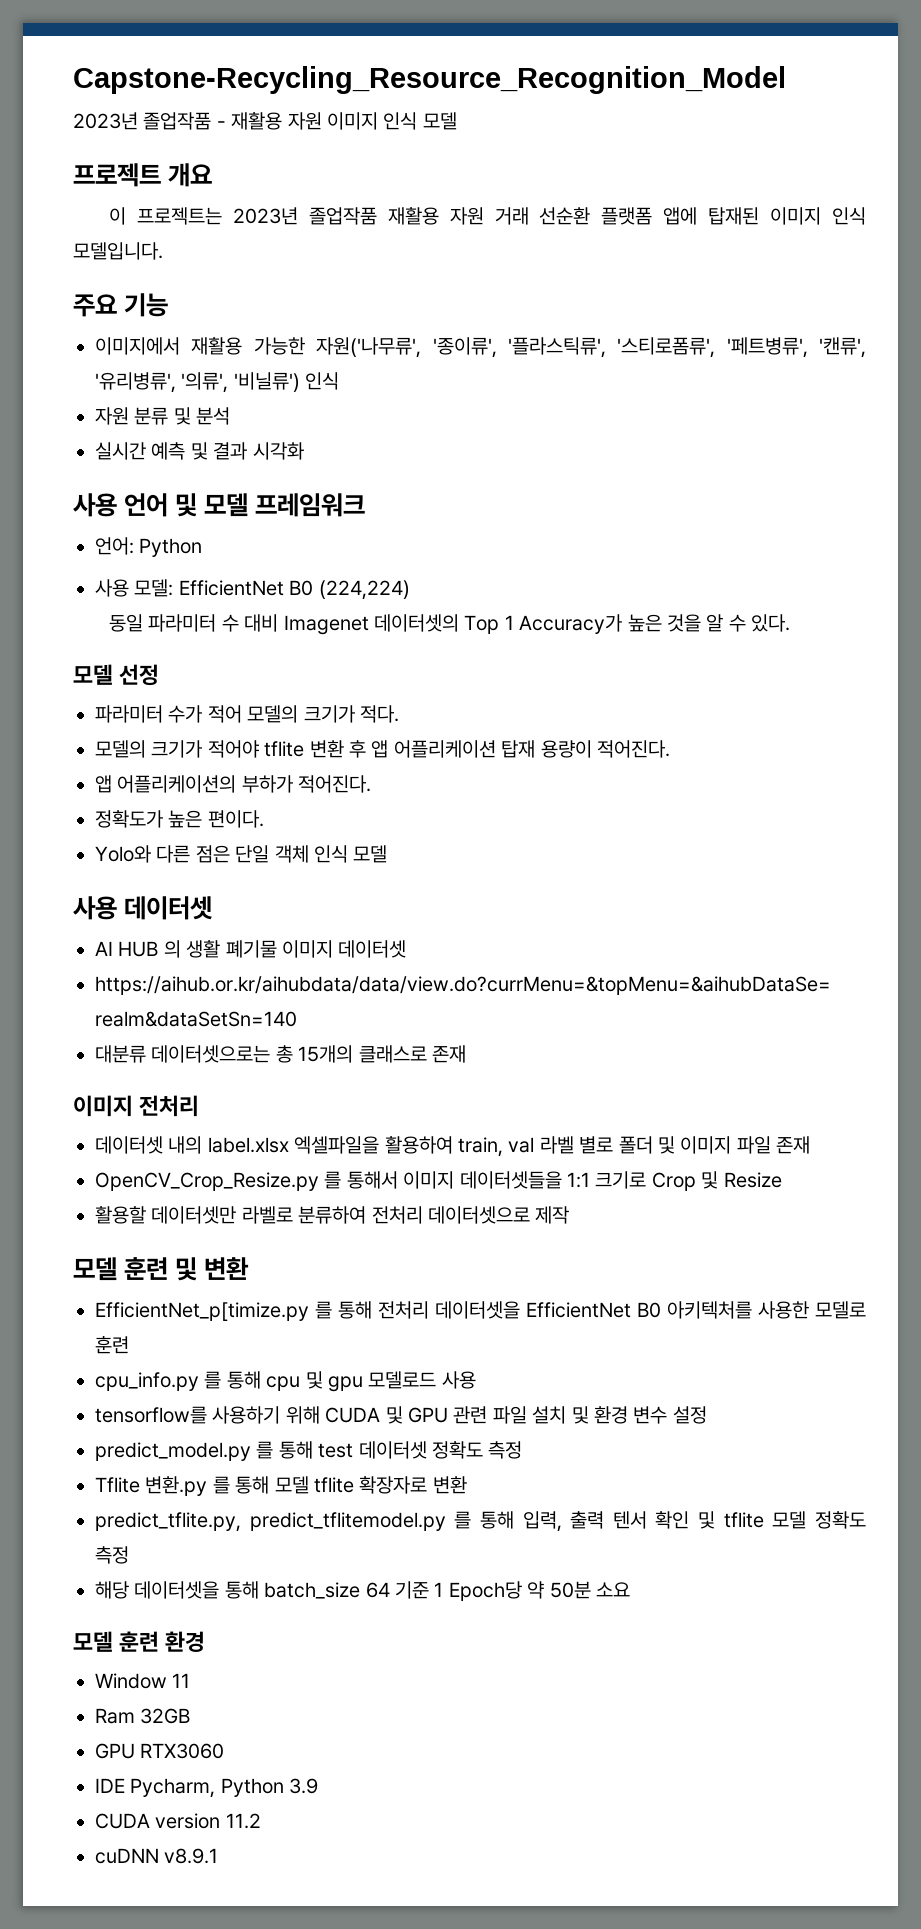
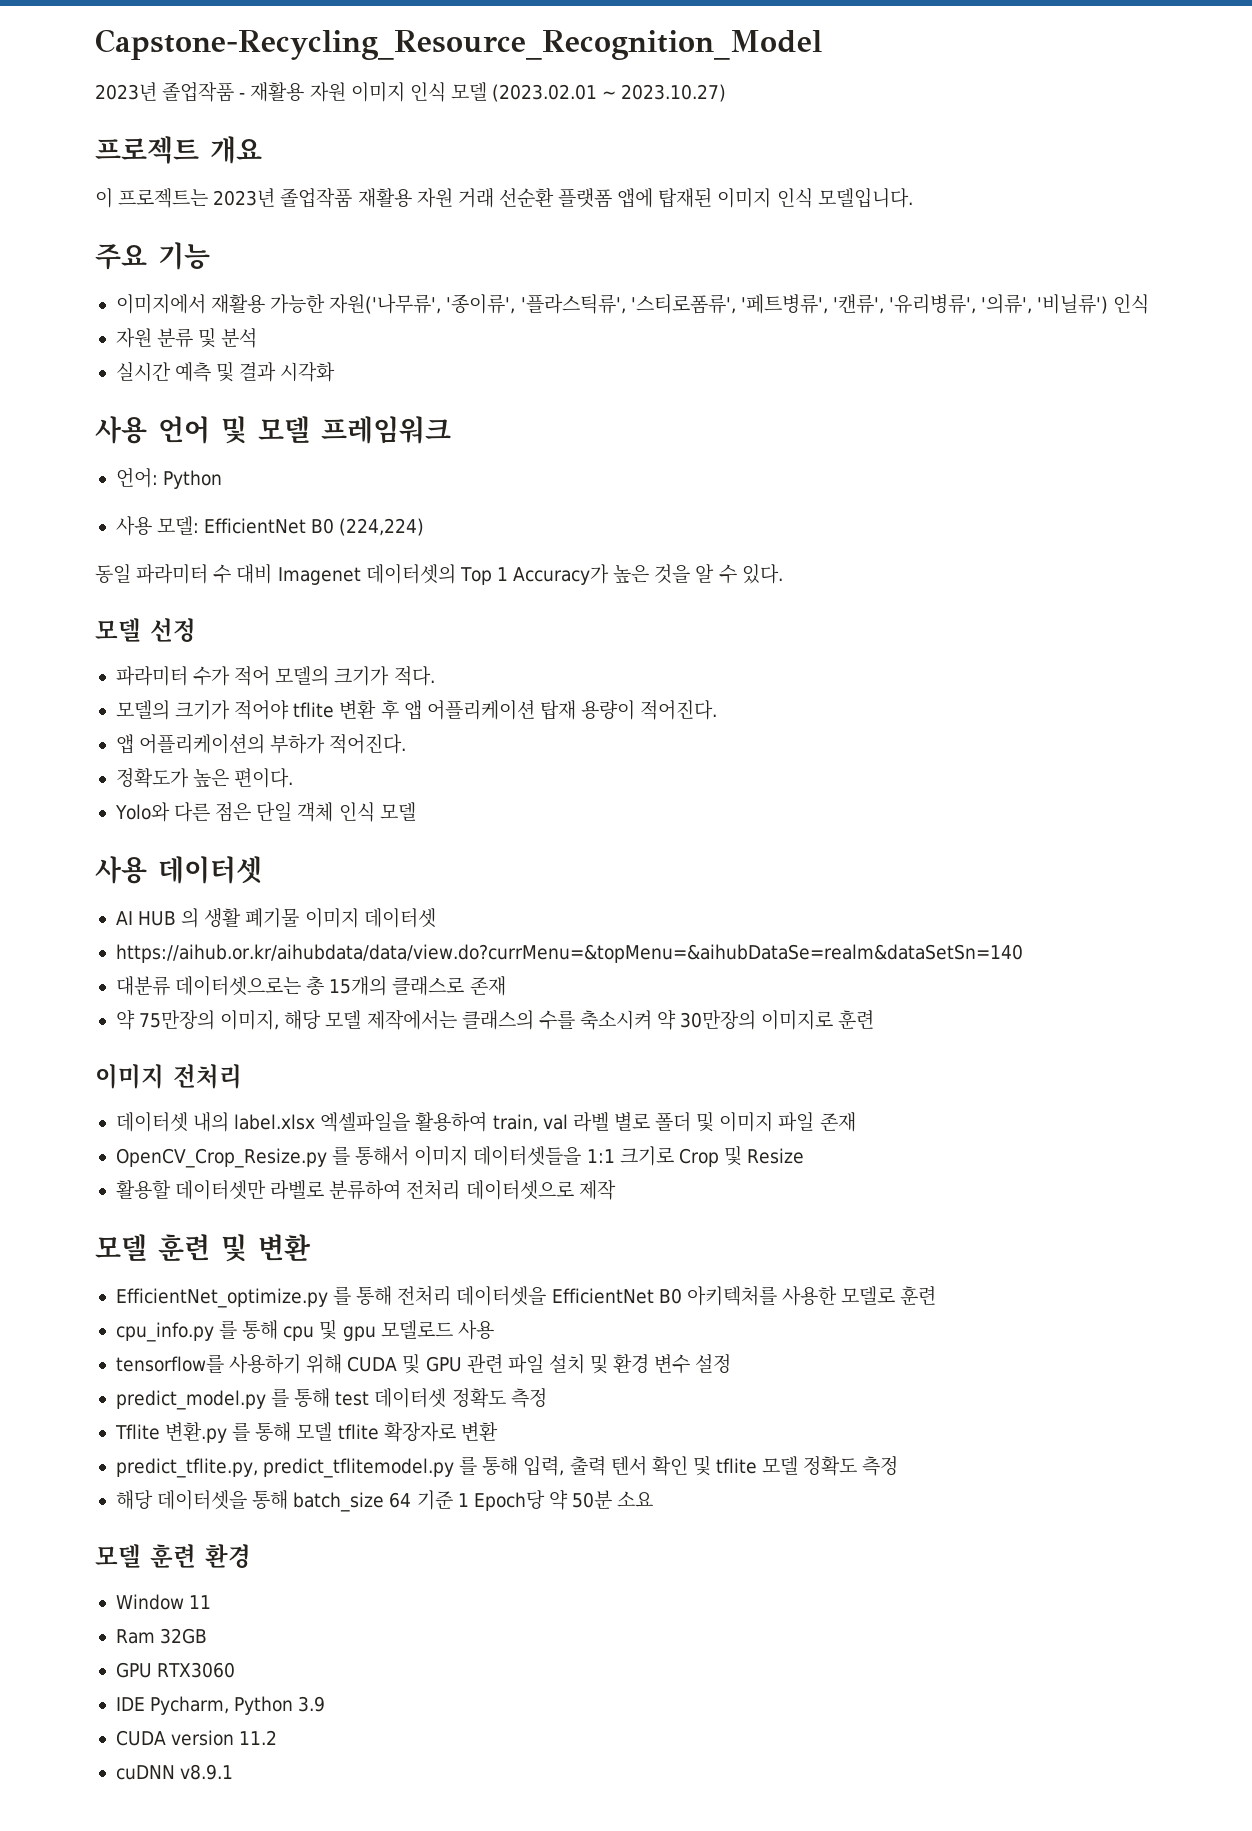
(457, 121) none -> [492,84,727,102] (2023.02.01 ~ 2023.10.27)
(466, 1054) none -> [115,1009,875,1030] // 약 75만장의 이미지, 해당 모델 제작에서는 클래스의 수를 축소시켜 약 30만장의 이미지로 훈련
[95,1302,309,1321] EfficientNet_p[timize.py -> [115,1288,328,1308] EfficientNet_optimize.py

